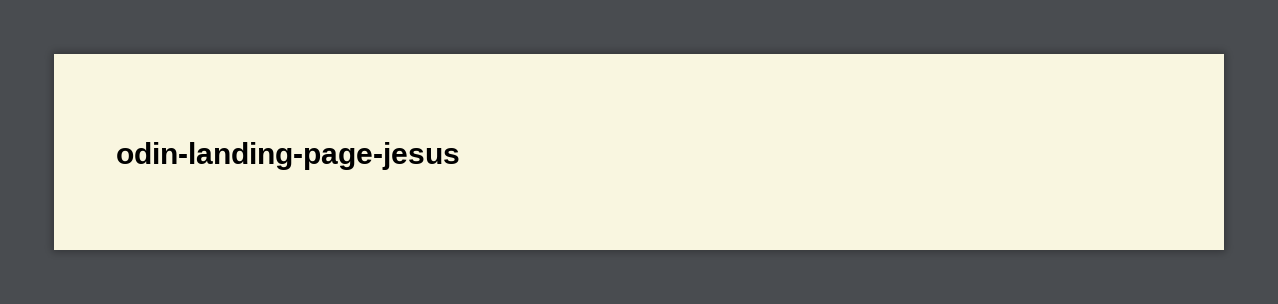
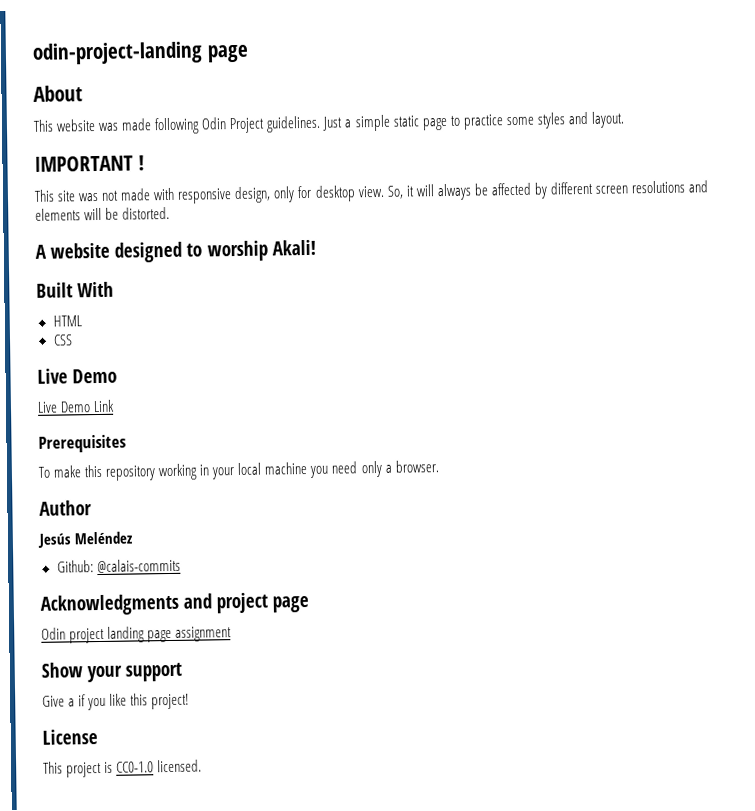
[116,142,460,170] odin-landing-page-jesus -> [32,41,249,65] [33,85,83,102] [33,111,625,135] [34,155,145,172] [34,180,709,204] [35,206,171,221] [35,239,316,263] [36,281,115,298] [52,315,82,327] [52,334,73,346] [37,368,118,384] [37,399,116,413] [38,434,126,453] [38,460,439,481] [39,500,92,516] [37,531,134,548] [56,558,181,574] [40,592,310,616] [41,626,233,644] [41,662,183,683] [42,693,190,711] [42,729,98,745] [43,759,203,778] odin-project-landing page // About // This website was made following Odin Project guidelines. Just a simple static page to practice some styles and layout. // IMPORTANT ! // This site was not made with responsive design, only for desktop view. So, it will always be affected by different screen resolutions and elements will be distorted. // A website designed to worship Akali! // Built With // HTML // CSS // Live Demo // Live Demo Link // Prerequisites // To make this repository working in your local machine you need only a browser. // Author // Jesús Meléndez // Github: @calais-commits // Acknowledgments and project page // Odin project landing page assignment // Show your support // Give a if you like this project! // License // This project is CC0-1.0 licensed.

